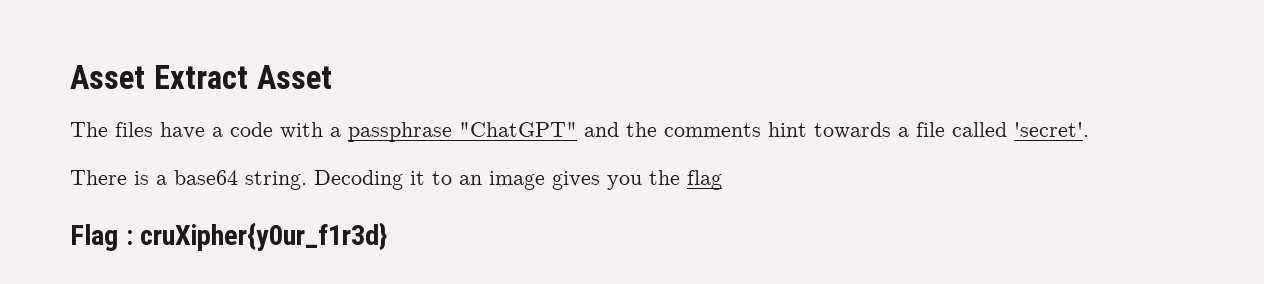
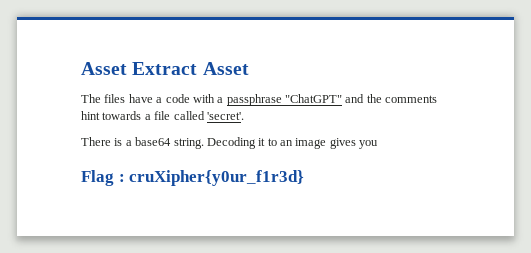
[649,170,722,190] the flag -> (379, 144) none

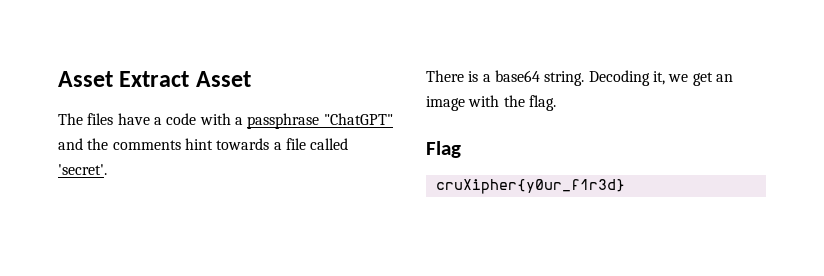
[258,138,379,149] it to an image gives you -> [652,71,733,86] [426,95,556,111] it, we get an image with the flag.
[118,174,125,182] : -> (461, 149) //

